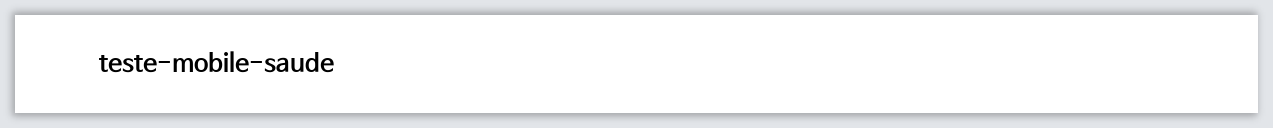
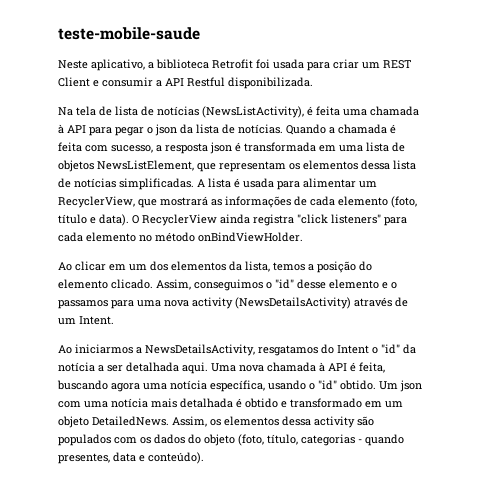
(334, 62) none -> [58,59,412,71] [58,77,313,89] [58,106,419,118] [58,124,396,136] [58,142,405,154] [58,160,416,172] [58,178,377,190] [58,196,417,208] [58,214,407,226] [58,232,303,242] [58,261,372,273] [58,279,397,291] [58,297,408,309] [58,316,114,325] [58,344,416,356] [58,362,385,374] [57,380,422,392] [58,398,403,408] [58,416,374,428] [58,434,404,446] [58,452,204,464] // Neste aplicativo, a biblioteca Retrofit foi usada para criar um REST Client e consumir a API Restful disponibilizada. // Na tela de lista de notícias (NewsListActivity), é feita uma chamada à API para pegar o json da lista de notícias. Quando a chamada é feita com sucesso, a resposta json é transformada em uma lista de objetos NewsListElement, que representam os elementos dessa lista de notícias simplificadas. A lista é usada para alimentar um RecyclerView, que mostrará as informações de cada elemento (foto, título e data). O RecyclerView ainda registra "click listeners" para cada elemento no método onBindViewHolder. // Ao clicar em um dos elementos da lista, temos a posição do elemento clicado. Assim, conseguimos o "id" desse elemento e o passamos para uma nova activity (NewsDetailsActivity) através de um Intent. // Ao iniciarmos a NewsDetailsActivity, resgatamos do Intent o "id" da notícia a ser detalhada aqui. Uma nova chamada à API é feita, buscando agora uma notícia específica, usando o "id" obtido. Um json com uma notícia mais detalhada é obtido e transformado em um objeto DetailedNews. Assim, os elementos dessa activity são populados com os dados do objeto (foto, título, categorias - quando presentes, data e conteúdo).

